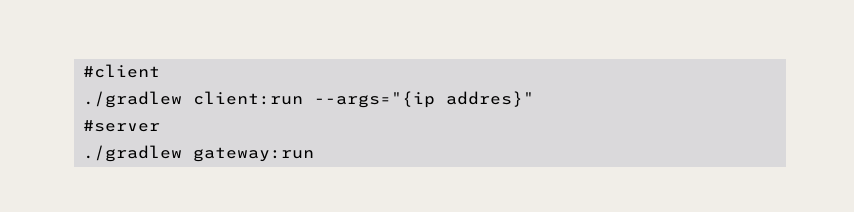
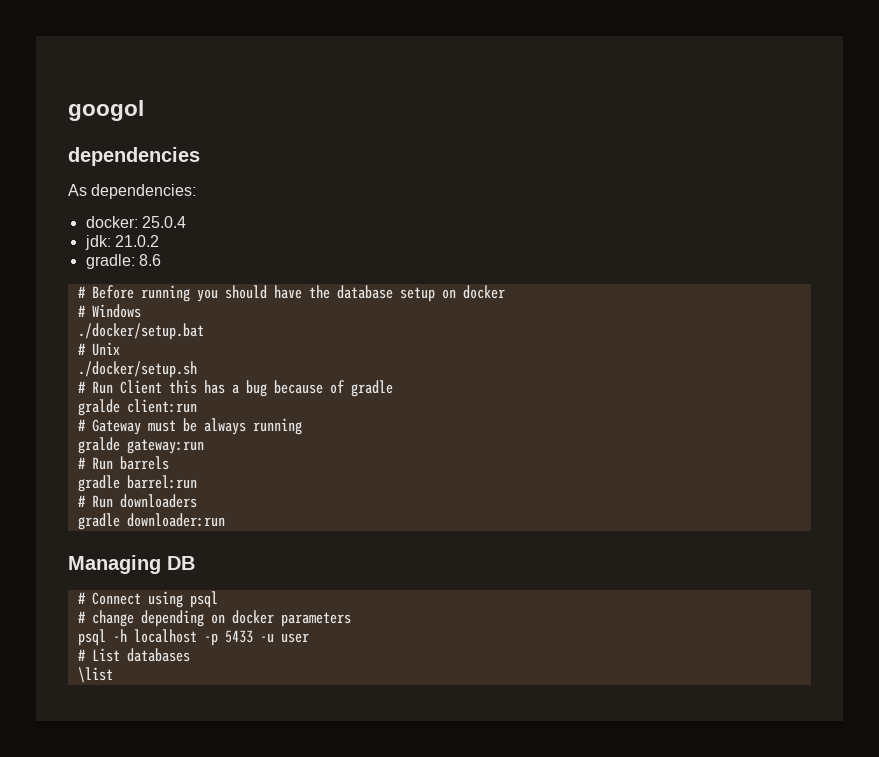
[83,64,161,78] [83,91,535,108] [83,120,161,132] [83,145,315,162] #client // ./gradlew client:run --args="{ip addres}" // #server // ./gradlew gateway:run -> [68,100,144,121] [68,147,200,166] [68,184,197,199] [85,216,186,228] [84,235,159,250] [85,254,161,269] [77,285,505,302] [77,304,141,318] [77,323,204,340] [77,342,120,356] [77,361,197,378] [77,380,393,397] [77,399,197,416] [77,418,302,435] [77,437,204,454] [77,456,169,470] [77,475,197,492] [77,494,197,508] [77,513,225,530] [68,555,195,574] [77,591,218,608] [77,610,351,627] [77,629,309,646] [77,648,190,662] [77,667,113,683] googol // dependencies // As dependencies: // docker: 25.0.4 // jdk: 21.0.2 // gradle: 8.6 // # Before running you should have the database setup on docker // # Windows // ./docker/setup.bat // # Unix // ./docker/setup.sh // # Run Client this has a bug because of gradle // gralde client:run // # Gateway must be always running // gralde gateway:run // # Run barrels // gradle barrel:run // # Run downloaders // gradle downloader:run // Managing DB // # Connect using psql // # change depending on docker parameters // psql -h localhost -p 5433 -u user // # List databases // \list

